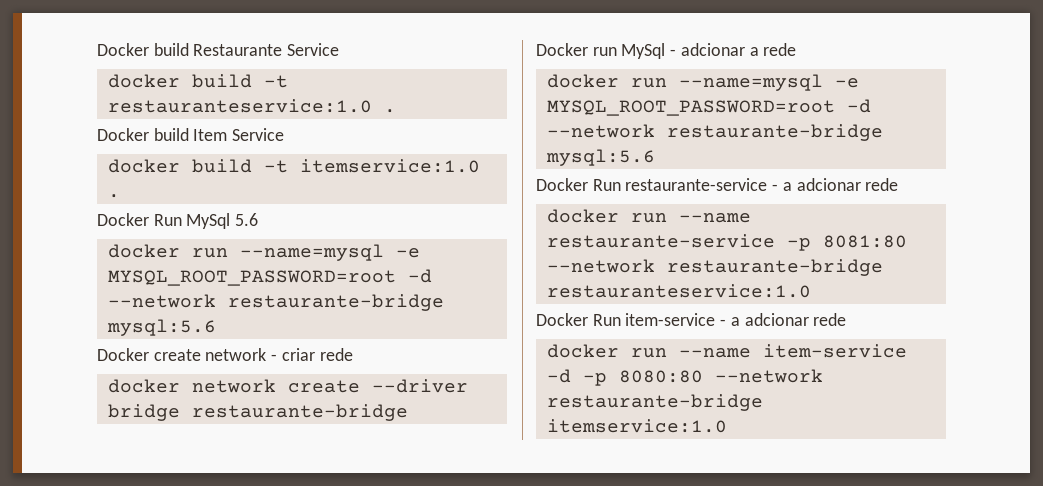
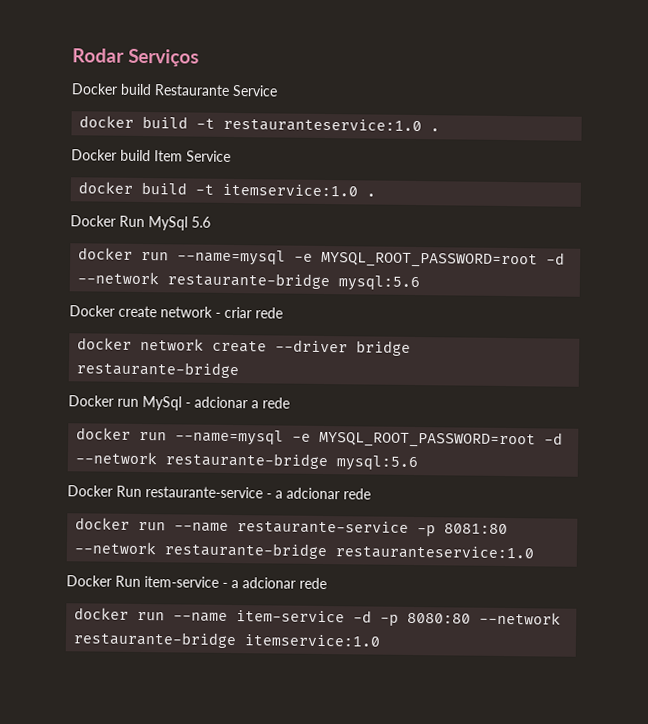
(97, 49) none -> [72,48,200,67] Rodar Serviços //

